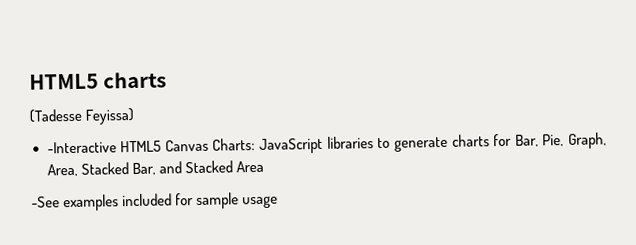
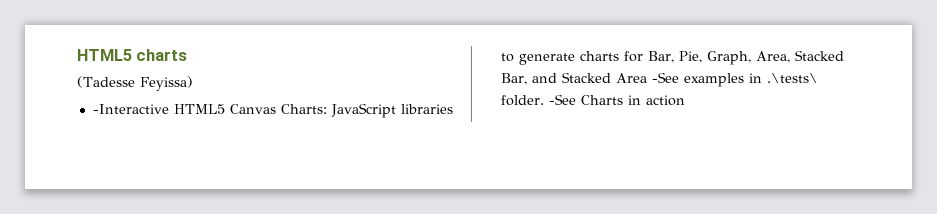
(264, 166) // -> (647, 78) none
[122,192,279,209] included for sample usage -> [748,73,818,83] [500,94,685,106] in .\tests\ folder. -See Charts in action

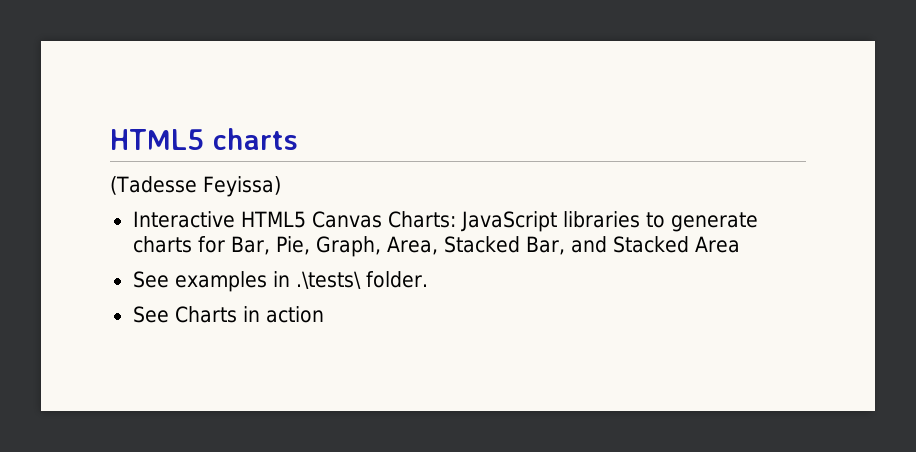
[92,104,169,114] -Interactive -> [132,211,235,228] Interactive
[651,72,679,83] -See -> [132,271,169,288] // See
[548,94,576,105] -See -> [132,306,169,323] // See

